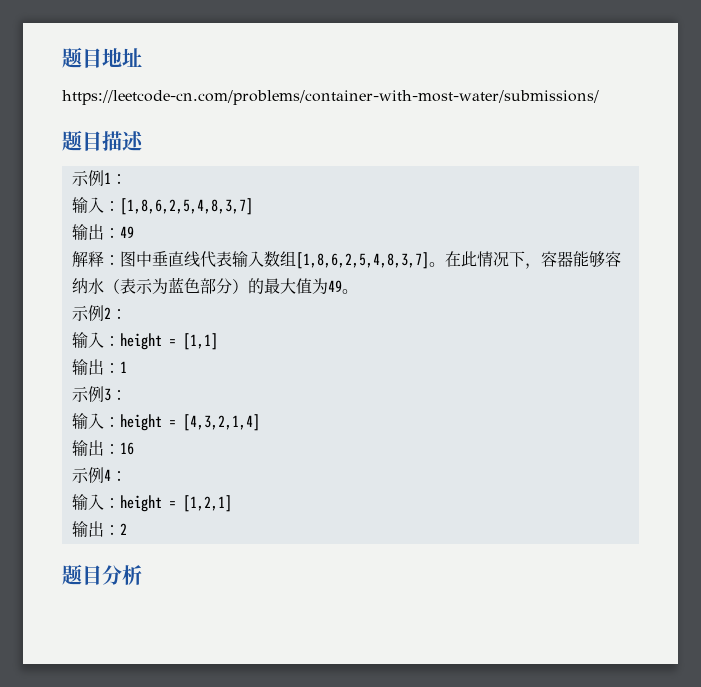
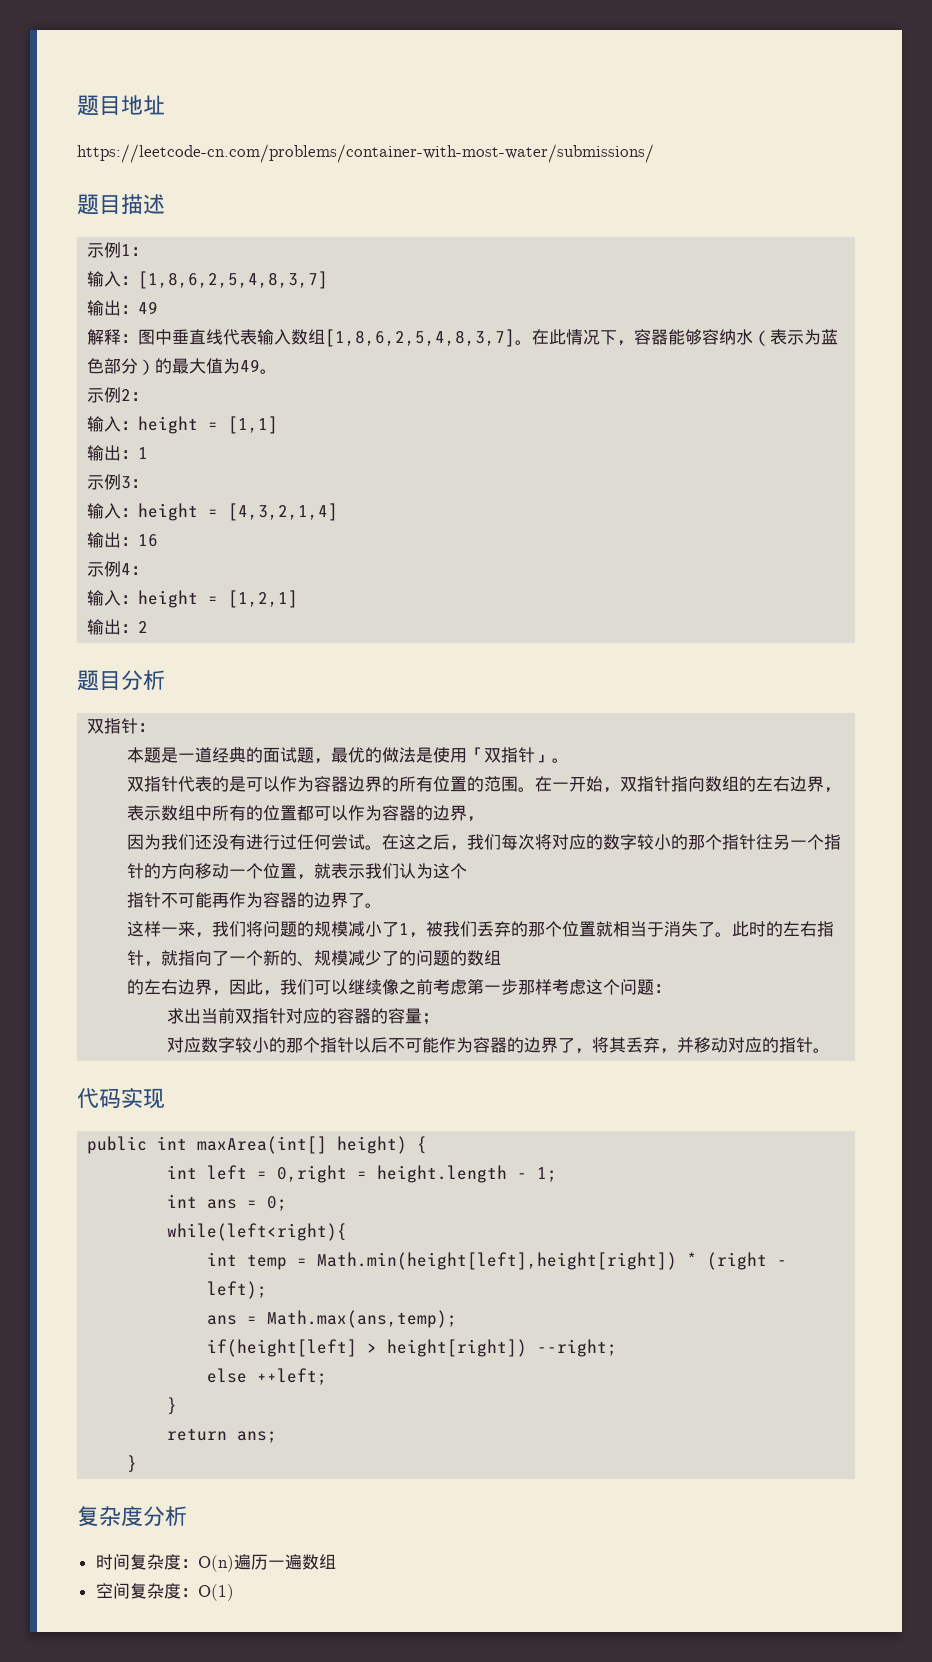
(142, 575) none -> [87,718,156,734] [127,747,570,764] [127,776,842,793] [127,805,485,822] [127,834,842,851] [127,863,468,880] [127,892,383,908] [127,921,835,938] [127,950,502,967] [127,979,672,996] [167,1008,440,1025] [167,1037,831,1054] [77,1088,165,1109] [87,1136,428,1154] [167,1165,558,1183] [167,1194,288,1211] [167,1223,348,1241] [207,1252,788,1270] [207,1281,268,1299] [207,1310,458,1328] [207,1339,618,1357] [207,1368,328,1385] [167,1397,178,1415] [167,1428,278,1443] [127,1455,138,1473] [77,1506,187,1527] [95,1554,336,1572] [95,1583,234,1601] // 双指针： // 本题是一道经典的面试题，最优的做法是使用「双指针」。 // 双指针代表的是可以作为容器边界的所有位置的范围。在一开始，双指针指向数组的左右边界，表示数组中所有的位置都可以作为容器的边界， // 因为我们还没有进行过任何尝试。在这之后，我们每次将对应的数字较小的那个指针往另一个指针的方向移动一个位置，就表示我们认为这个 // 指针不可能再作为容器的边界了。 // 这样一来，我们将问题的规模减小了1，被我们丢弃的那个位置就相当于消失了。此时的左右指针，就指向了一个新的、规模减少了的问题的数组 // 的左右边界，因此，我们可以继续像之前考虑第一步那样考虑这个问题： // 求出当前双指针对应的容器的容量； // 对应数字较小的那个指针以后不可能作为容器的边界了，将其丢弃，并移动对应的指针。 // 代码实现 // public int maxArea(int[] height) { // int left = 0,right = height.length - 1; // int ans = 0; // while(left<right){ // int temp = Math.min(height[left],height[right]) * (right - left); // ans = Math.max(ans,temp); // if(height[left] > height[right]) --right; // else ++left; // } // return ans; // } // 复杂度分析 // 时间复杂度：O(n)遍历一遍数组 // 空间复杂度：O(1)

